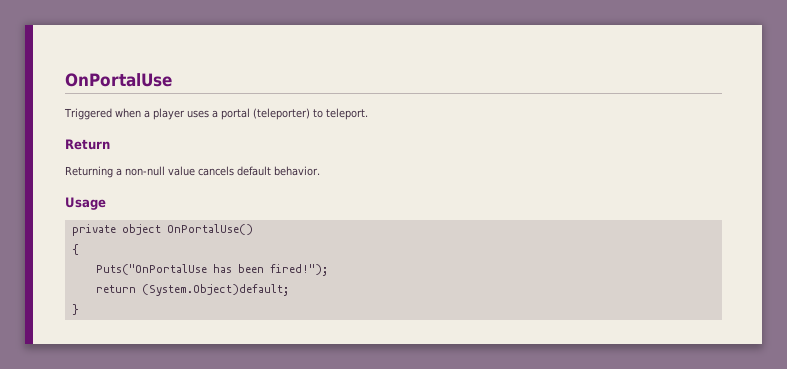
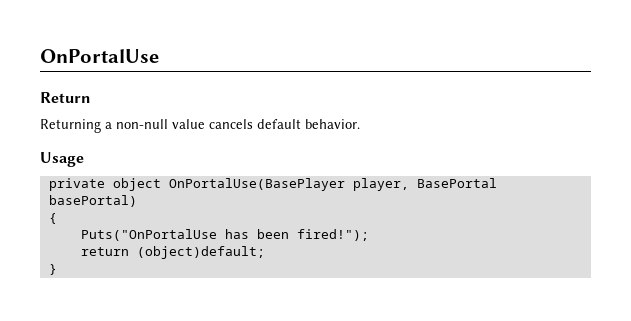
[64,108,368,120] // Triggered when a player uses a portal (teleporter) to teleport. -> (159, 56) none
[166,224,253,235] OnPortalUse() -> [168,178,497,191] [48,195,137,207] OnPortalUse(BasePlayer player, BasePortal basePortal)
[141,284,289,296] (System.Object)default; -> [136,246,265,259] (object)default;

